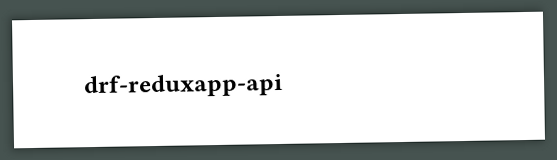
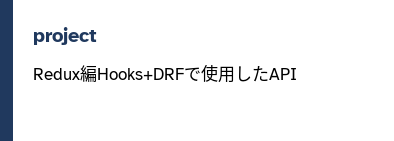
[83,72,283,99] drf-reduxapp-api -> [33,27,97,45] [33,64,297,83] project // Redux編Hooks+DRFで使用したAPI

